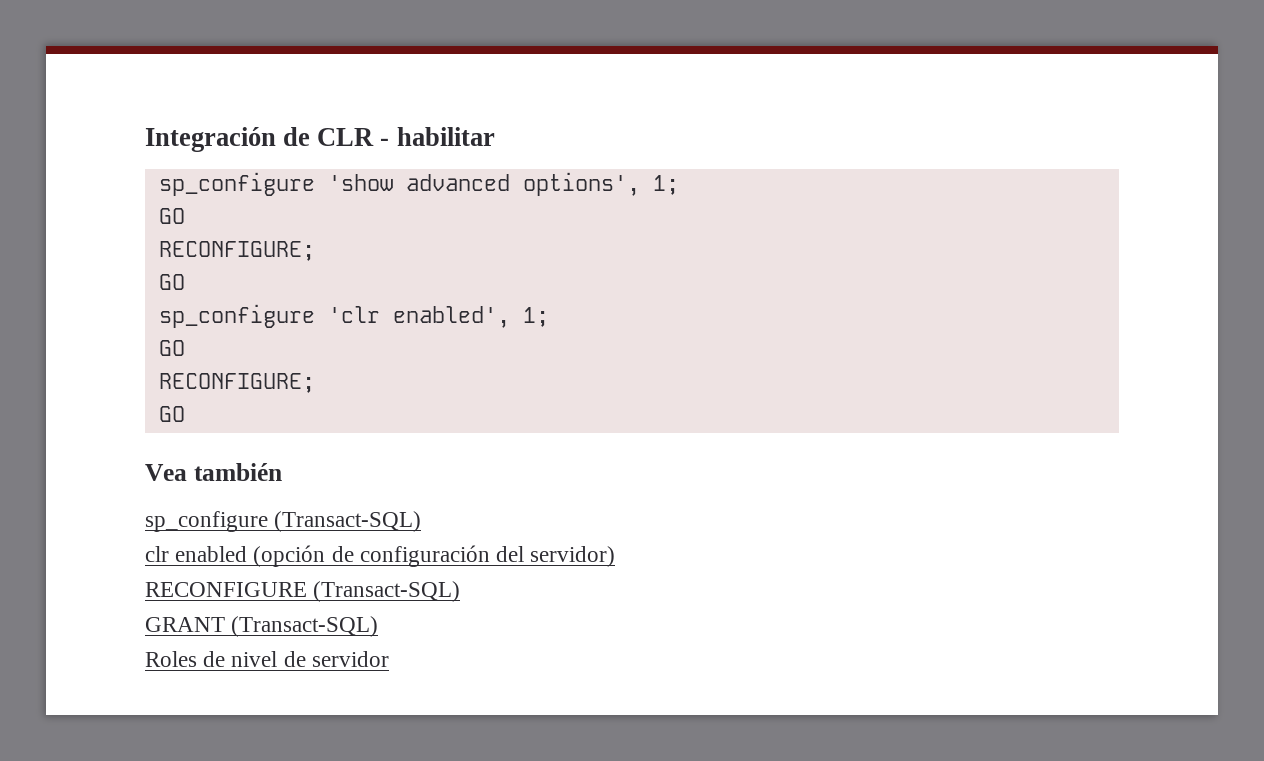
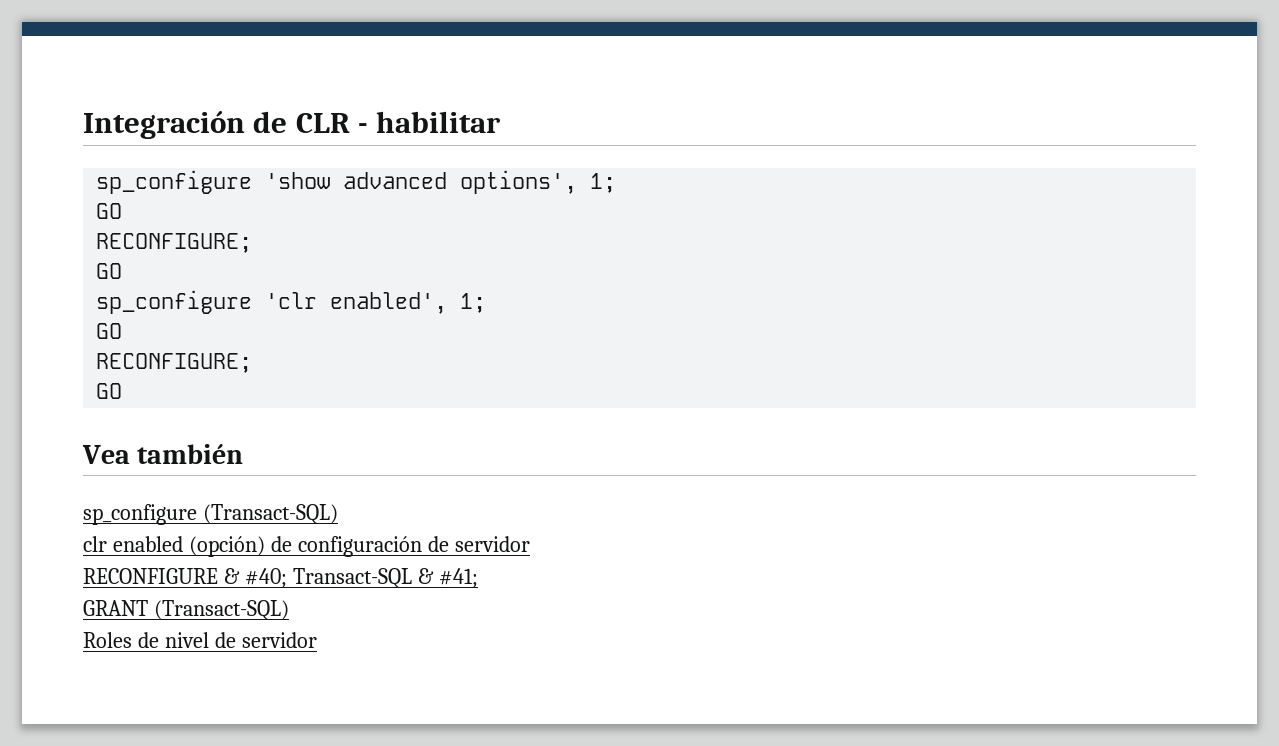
[253,545,326,567] (opción -> [188,536,265,557] (opción)
[496,546,616,567] del servidor) -> [427,536,530,552] de servidor
[313,581,461,602] (Transact-SQL) -> [223,568,478,588] & #40; Transact-SQL & #41;

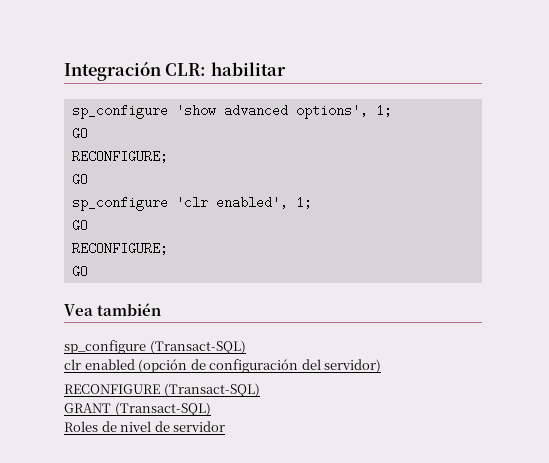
[253,111,369,133] de CLR - -> [165,63,207,76] CLR:
[188,536,265,557] (opción) -> [138,359,188,373] (opción
[427,536,530,552] de servidor -> [301,359,382,373] del servidor)
[223,568,478,588] & #40; Transact-SQL & #41; -> [163,383,260,397] (Transact-SQL)

